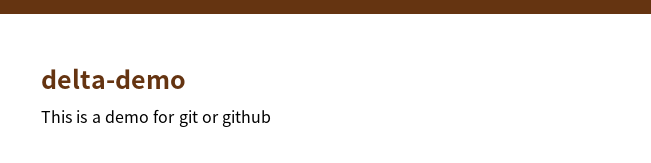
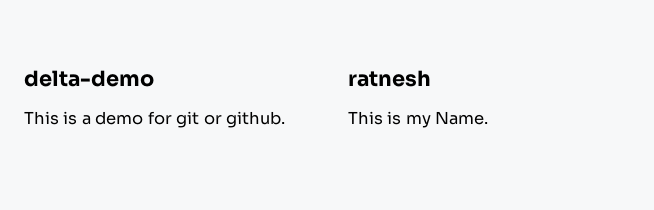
[222,110,272,127] github -> [226,111,286,128] [348,70,431,87] [348,111,489,128] github. // ratnesh // This is my Name.

